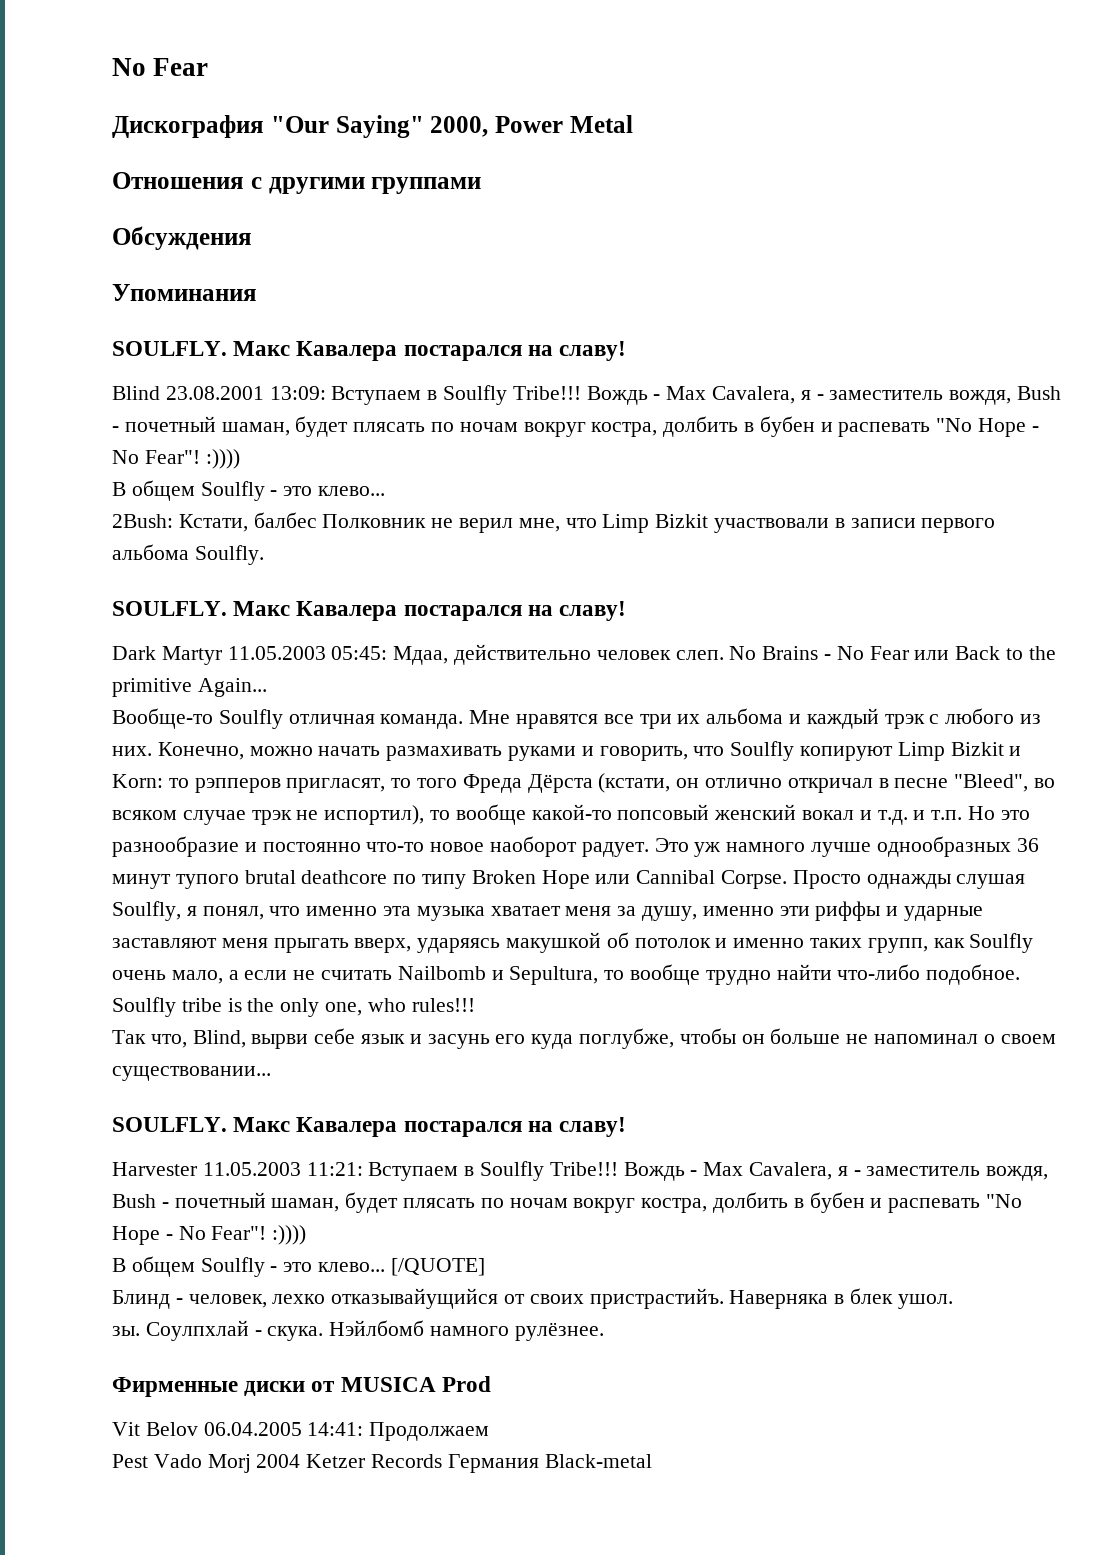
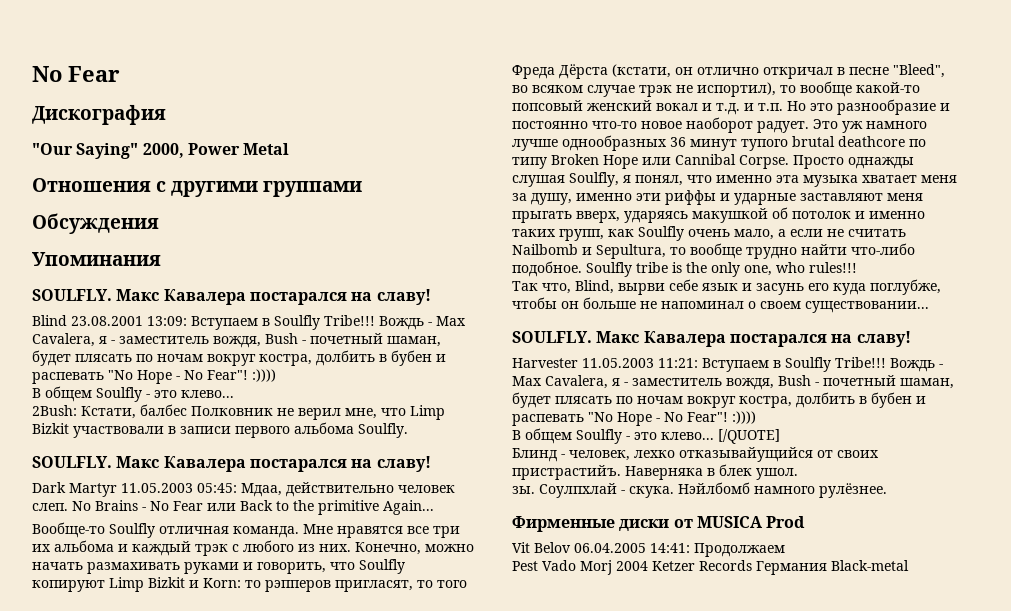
(264, 126) none -> (166, 114) //

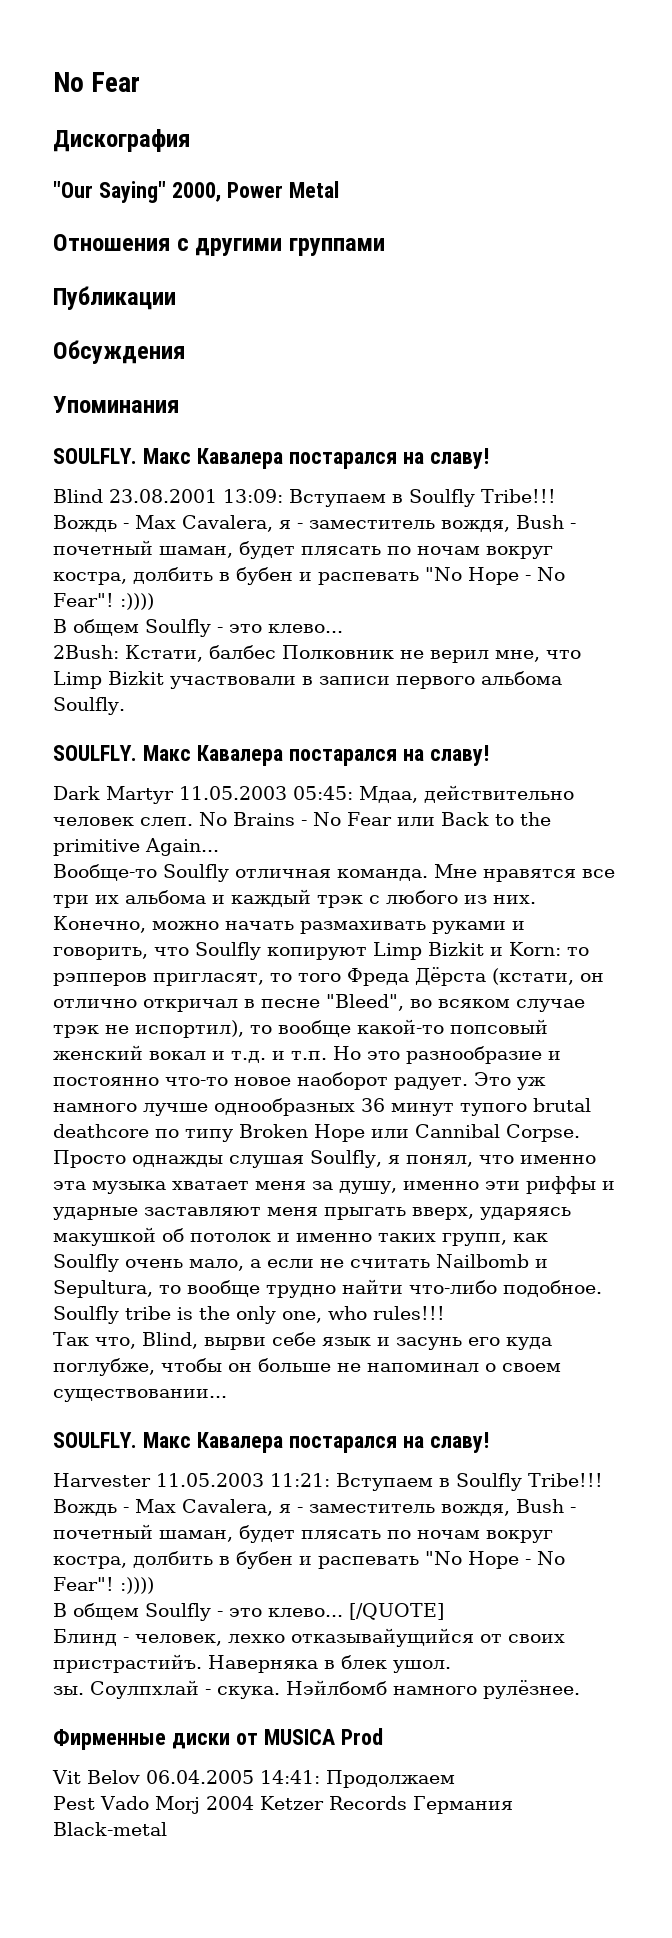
(363, 189) none -> [53,286,176,310] // Публикации

